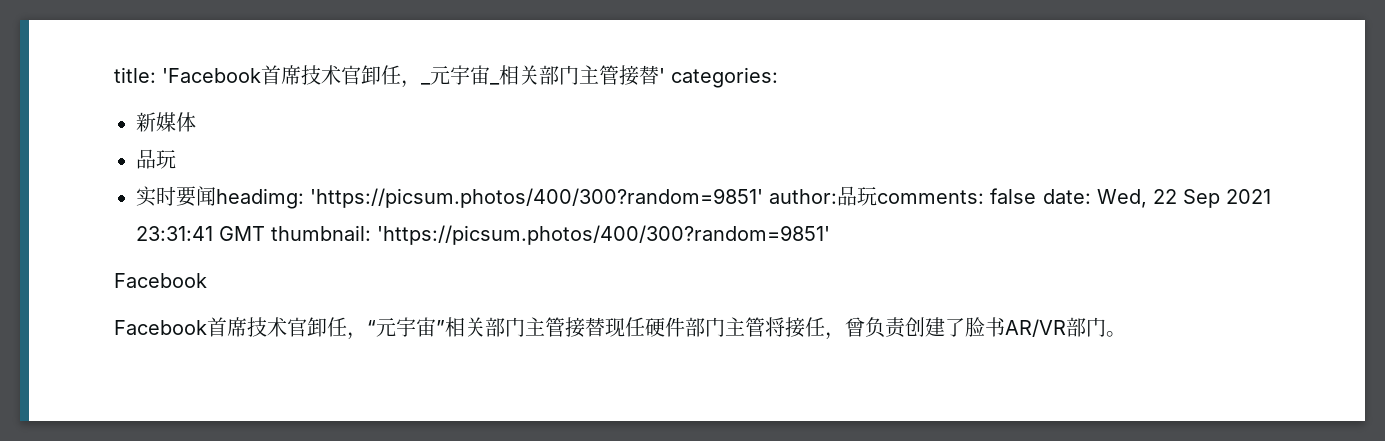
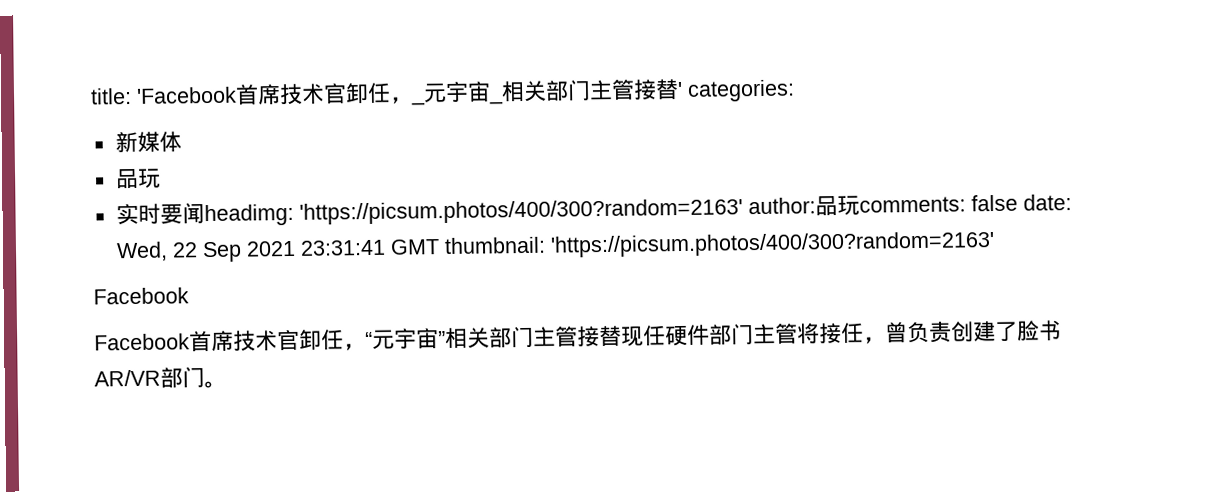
[310,188,764,208] 'https://picsum.photos/400/300?random=9851' -> [298,198,743,225] 'https://picsum.photos/400/300?random=2163'
[377,225,830,245] 'https://picsum.photos/400/300?random=9851' -> [549,231,995,258] 'https://picsum.photos/400/300?random=2163'

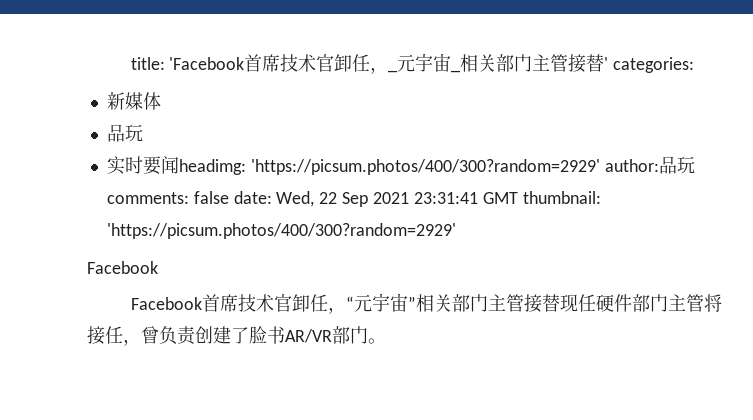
[298,198,743,225] 'https://picsum.photos/400/300?random=2163' -> [250,159,600,175] 'https://picsum.photos/400/300?random=2929'
[549,231,995,258] 'https://picsum.photos/400/300?random=2163' -> [106,223,456,239] 'https://picsum.photos/400/300?random=2929'

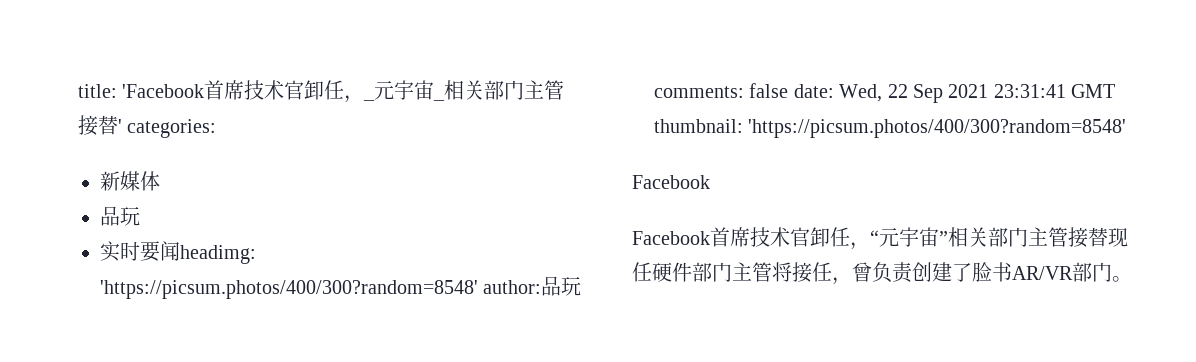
[250,159,600,175] 'https://picsum.photos/400/300?random=2929' -> [100,280,478,299] 'https://picsum.photos/400/300?random=8548'
[106,223,456,239] 'https://picsum.photos/400/300?random=2929' -> [748,119,1127,138] 'https://picsum.photos/400/300?random=8548'

